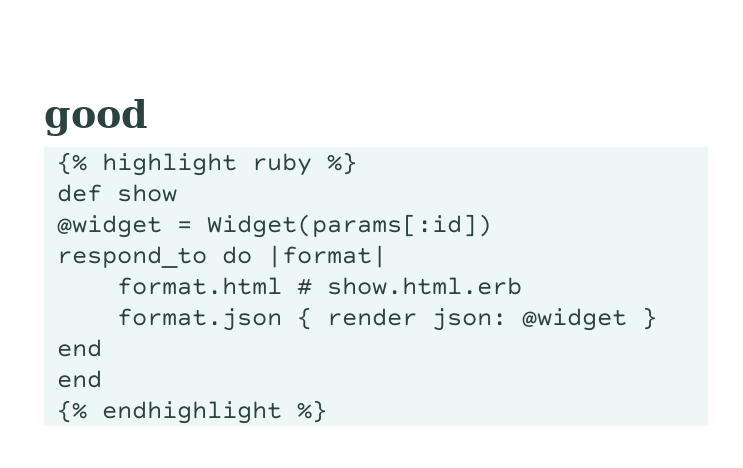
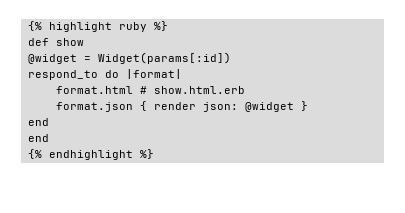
[44,99,148,136] good // -> (27, 26) none

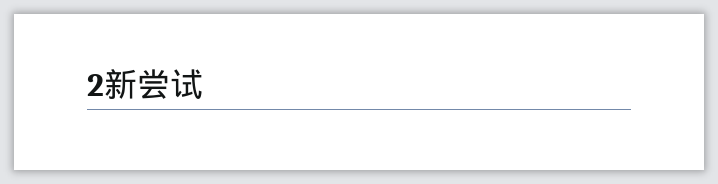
[27,21,168,32] [27,38,84,46] [27,52,231,64] [27,69,182,80] [55,86,245,94] [55,101,308,112] [27,118,49,126] [27,134,49,142] [27,149,154,160] {% highlight ruby %} // def show // @widget = Widget(params[:id]) // respond_to do |format| // format.html # show.html.erb // format.json { render json: @widget } // end // end // {% endhighlight %} -> [87,69,203,99] 2新尝试

